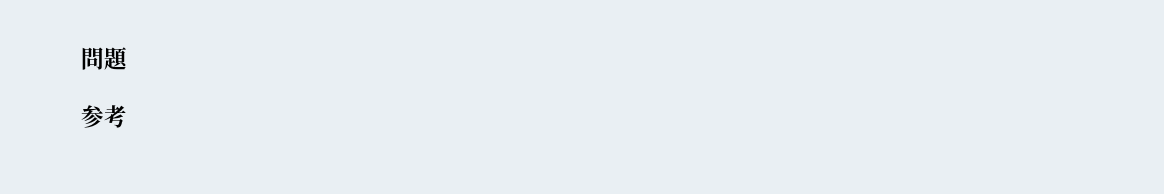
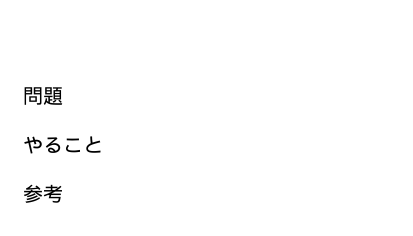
(129, 58) none -> [23,136,103,154] // やること

